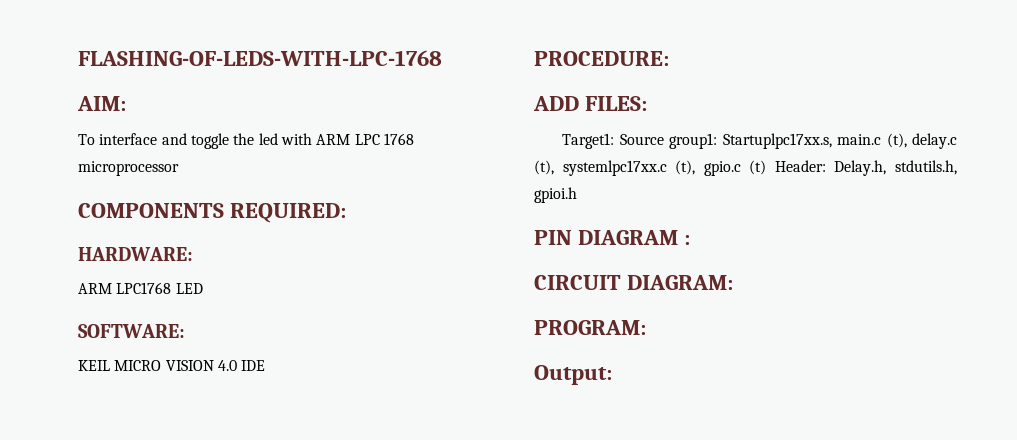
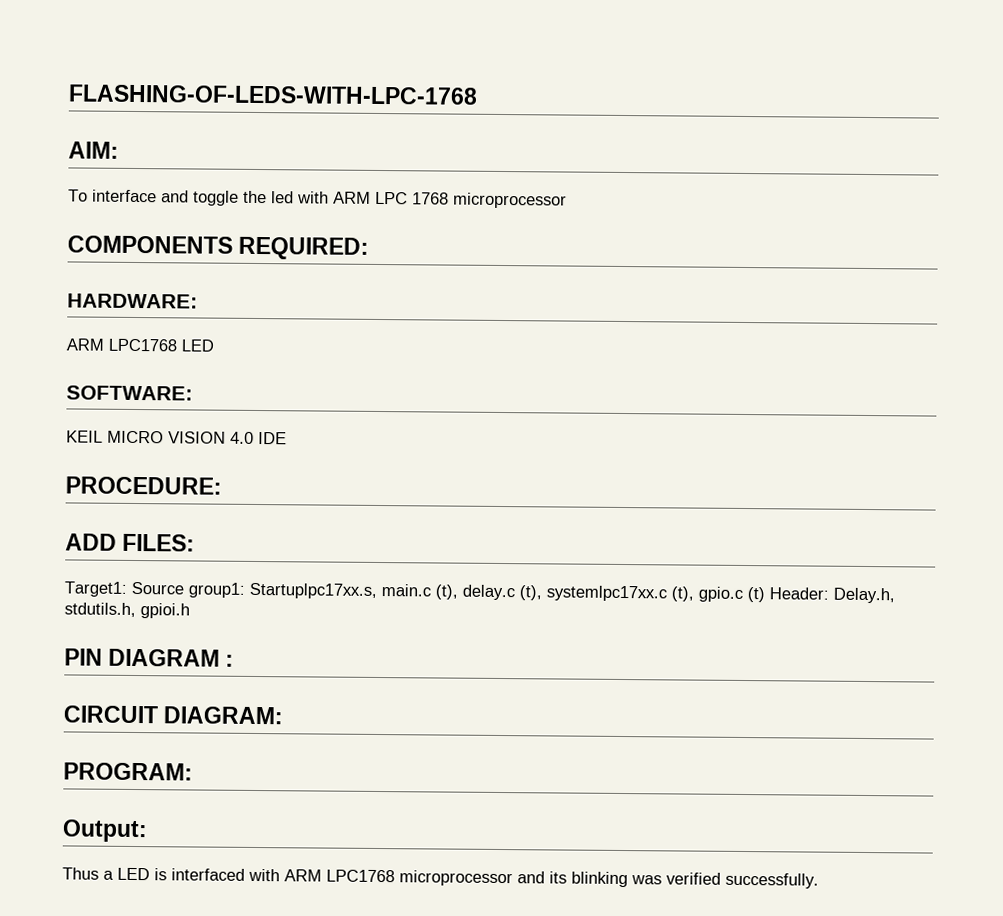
(612, 375) none -> [62,867,819,889] // Thus a LED is interfaced with ARM LPC1768 microprocessor and its blinking was verified successfully.

